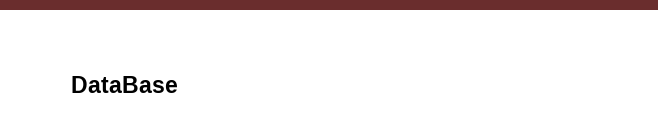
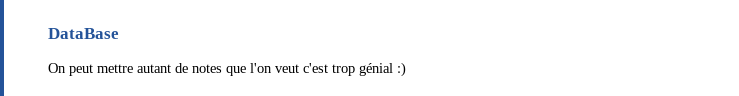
(178, 84) none -> [48,62,406,77] // On peut mettre autant de notes que l'on veut c'est trop génial :)

